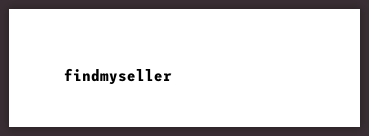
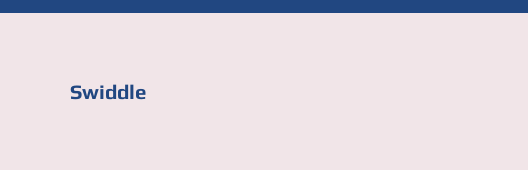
[64,68,172,85] findmyseller -> [70,84,146,100] Swiddle

